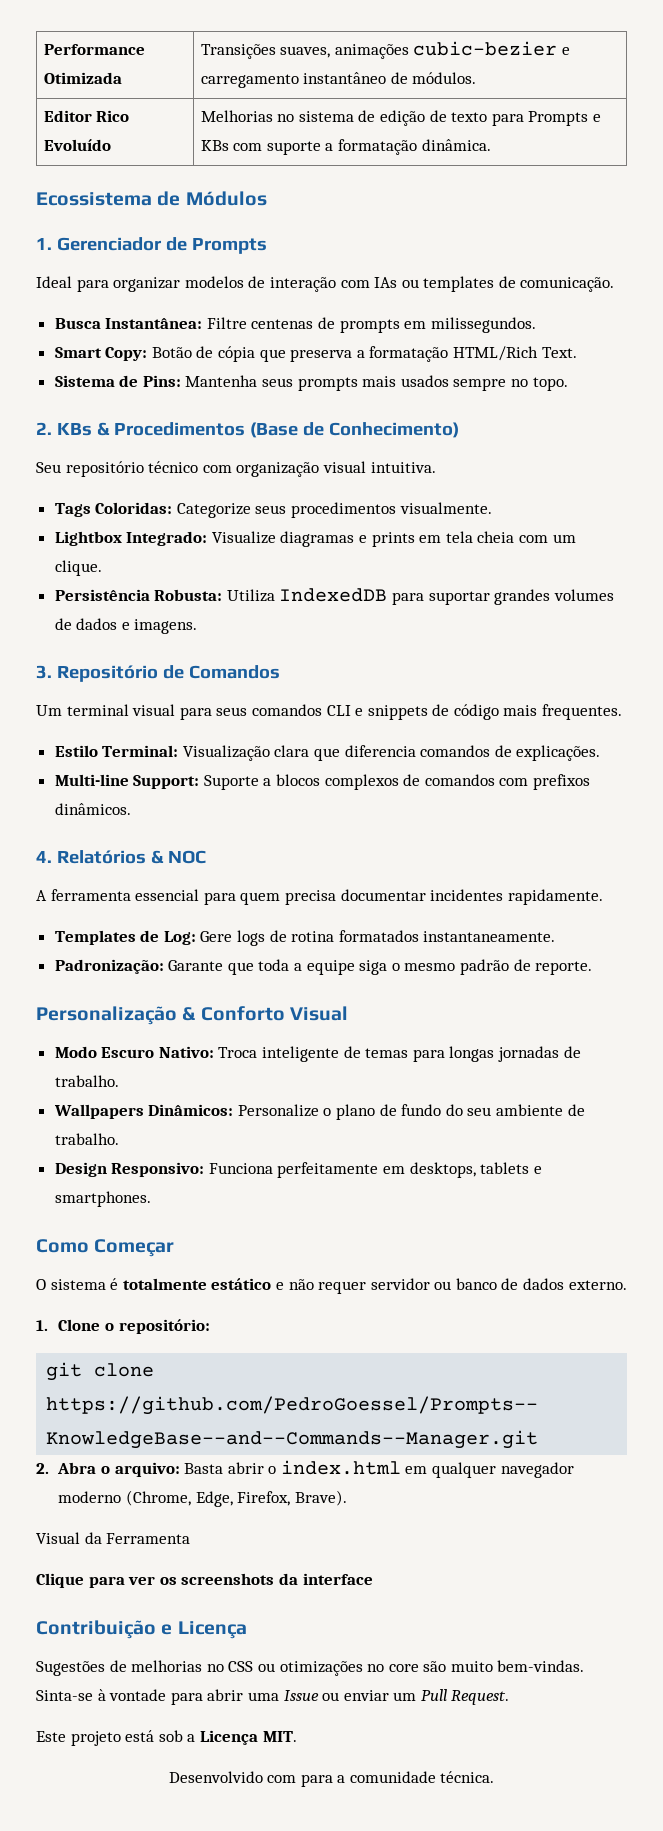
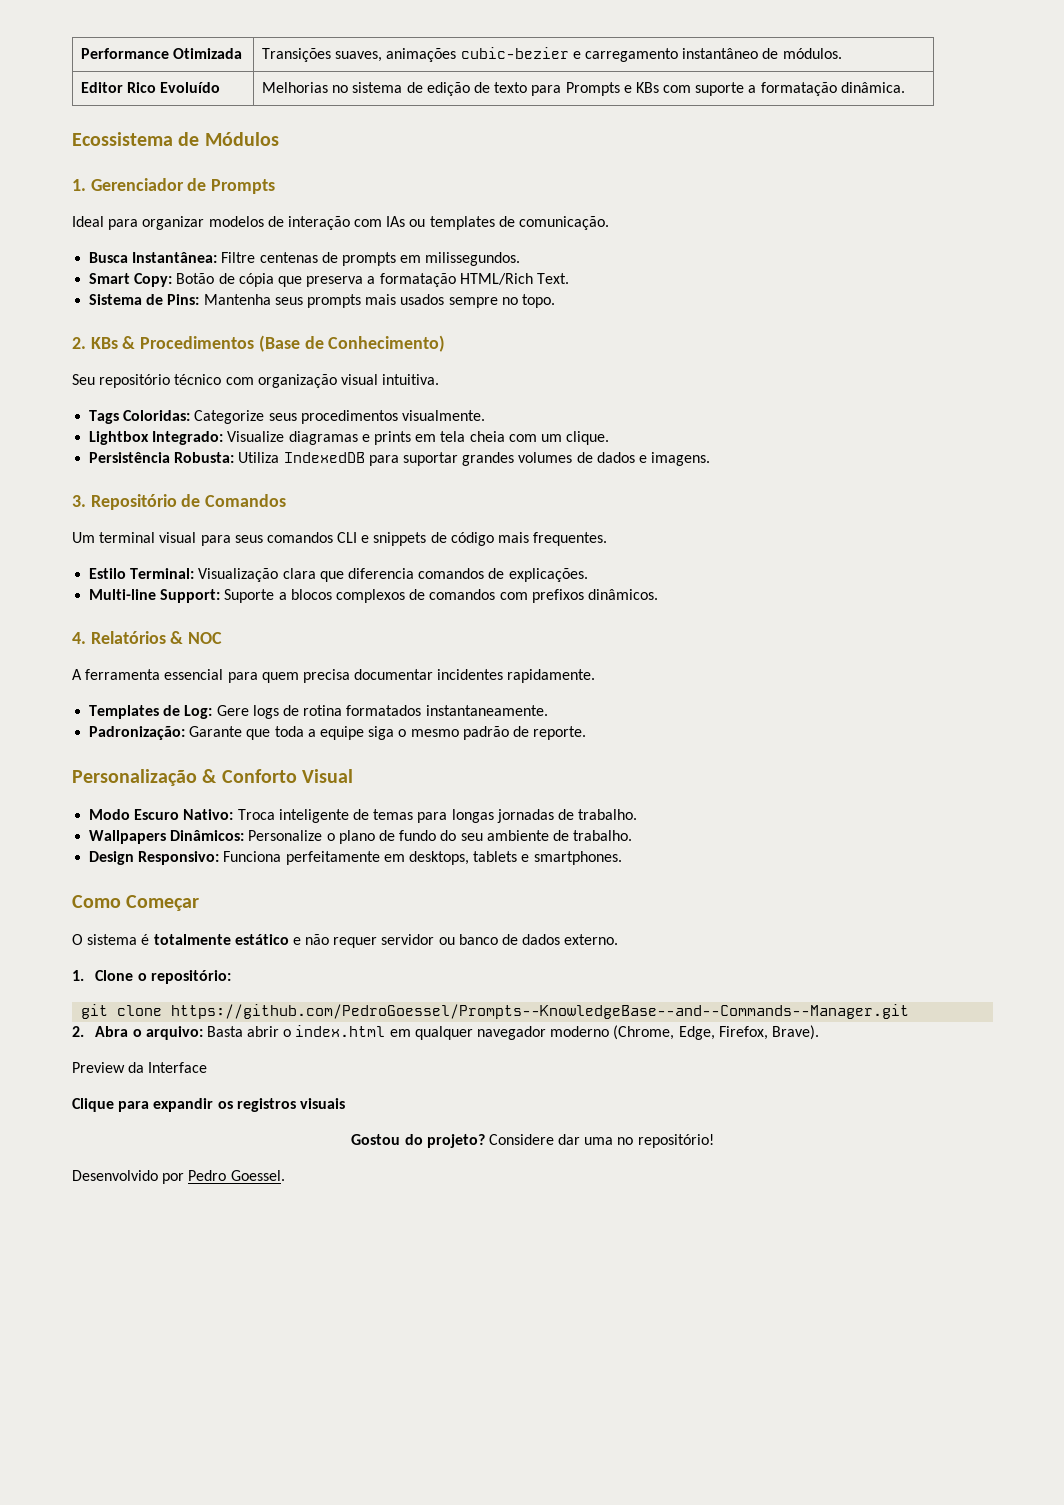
[36,1532,191,1544] Visual da Ferramenta -> [72,1062,208,1073] Preview da Interface
[128,1573,373,1585] [36,1620,247,1639] [36,1660,585,1676] [36,1689,510,1705] [36,1730,297,1746] [168,1771,495,1787] ver os screenshots da interface // Contribuição e Licença // Sugestões de melhorias no CSS ou otimizações no core são muito bem-vindas. Sinta-se à vontade para abrir uma Issue ou enviar um Pull Request. // Este projeto está sob a Licença MIT. // Desenvolvido com para a comunidade técnica. -> [153,1098,345,1112] [351,1134,714,1148] [72,1170,285,1184] expandir os registros visuais // Gostou do projeto? Considere dar uma no repositório! // Desenvolvido por Pedro Goessel.

